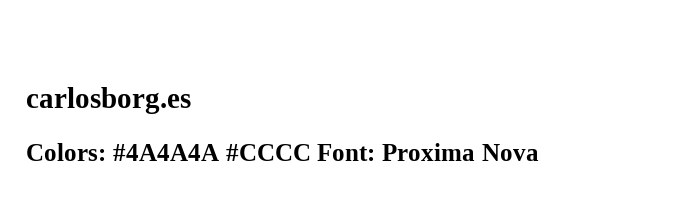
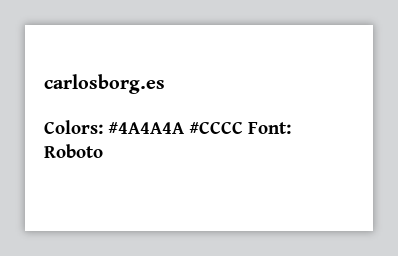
[382,143,539,161] Proxima Nova -> [44,144,103,158] Roboto

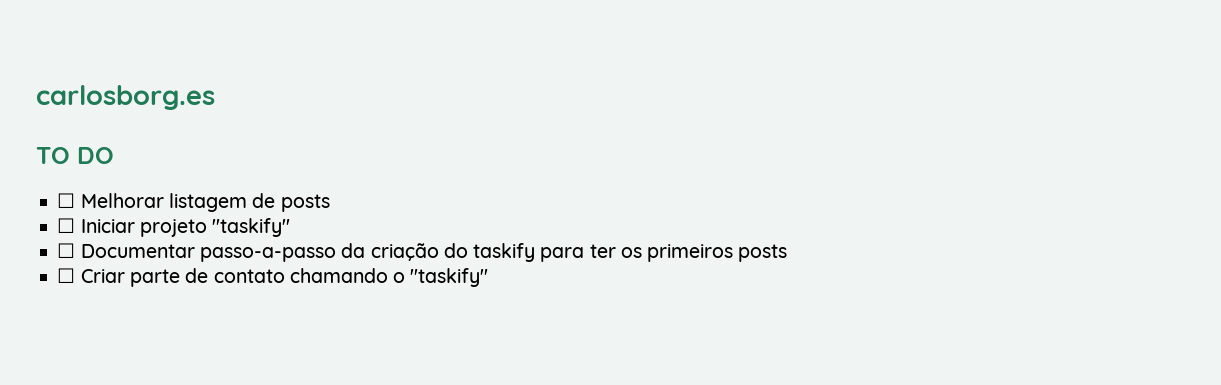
[44,120,291,134] [44,144,103,158] Colors: #4A4A4A #CCCC Font: Roboto -> [36,147,114,164] [57,193,330,212] [57,218,291,237] [57,243,788,262] [57,268,489,287] TO DO // ☐ Melhorar listagem de posts // ☐ Iniciar projeto "taskify" // ☐ Documentar passo-a-passo da criação do taskify para ter os primeiros posts // ☐ Criar parte de contato chamando o "taskify"

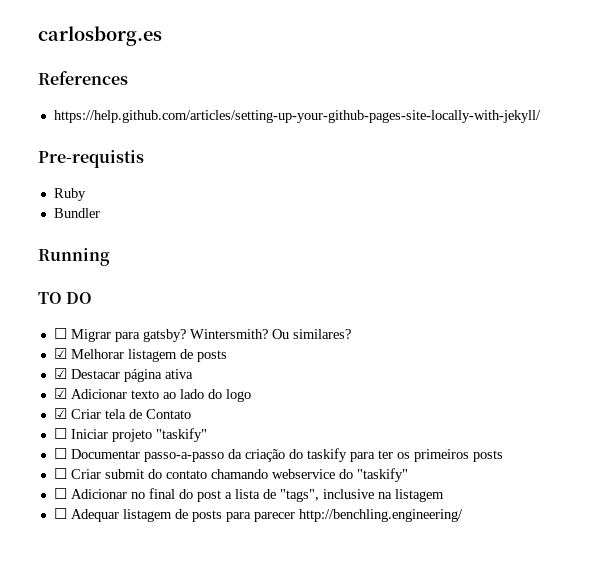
[36,147,114,164] [57,193,330,212] TO DO // ☐ Melhorar listagem de posts -> [38,71,128,85] [53,110,541,123] [38,150,144,168] [53,188,86,201] [53,208,100,218] [38,248,110,266] [38,292,93,304] [53,328,351,342] [53,348,227,362] [53,368,193,382] [53,388,251,402] [53,408,191,419] References // https://help.github.com/articles/setting-up-your-github-pages-site-locally-with-jekyll/ // Pre-requistis // Ruby // Bundler // Running // TO DO // ☐ Migrar para gatsby? Wintersmith? Ou similares? // ☑ Melhorar listagem de posts // ☑ Destacar página ativa // ☑ Adicionar texto ao lado do logo // ☑ Criar tela de Contato
[129,268,489,287] parte de contato chamando o "taskify" -> [104,468,408,482] [53,488,444,502] [53,508,463,522] submit do contato chamando webservice do "taskify" // ☐ Adicionar no final do post a lista de "tags", inclusive na listagem // ☐ Adequar listagem de posts para parecer http://benchling.engineering/

